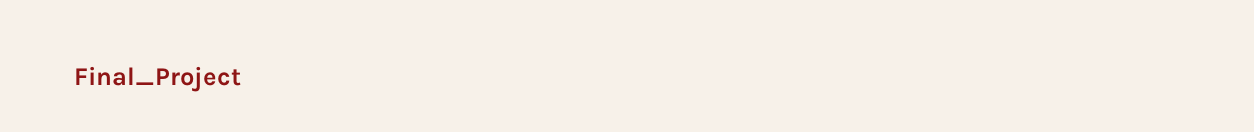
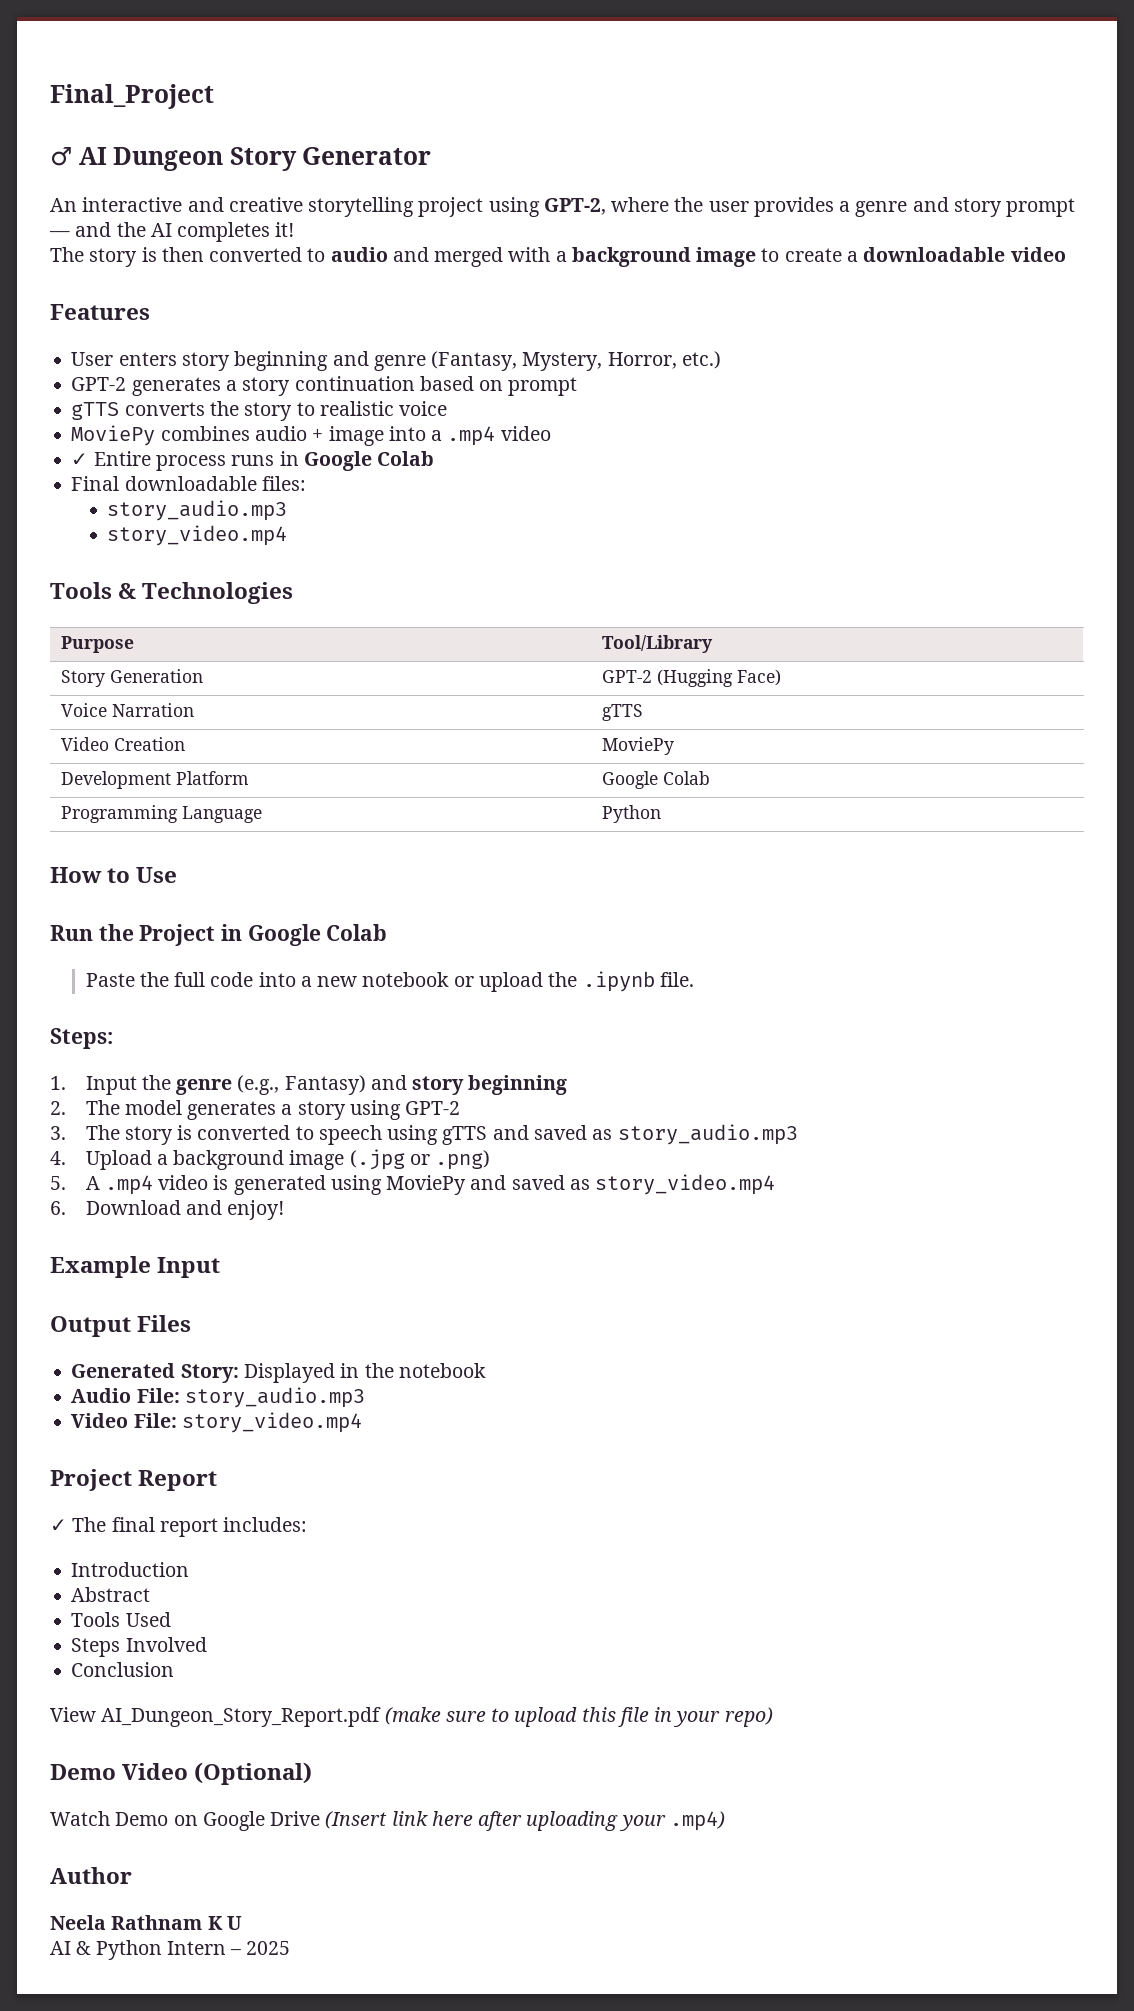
(241, 79) none -> [50,147,432,171] [50,197,1076,217] [49,222,295,242] [50,247,1066,267] [50,304,150,320] [71,351,721,371] [71,376,578,396] [71,401,448,421] [71,425,551,446] [71,451,435,471] [71,476,306,491] [107,500,288,521] [107,525,288,546] [50,582,294,604] [60,636,134,653] [601,635,713,653] [60,669,203,687] [601,669,781,687] [60,703,194,717] [601,704,643,721] [60,737,185,751] [601,737,674,755] [60,771,249,789] [601,771,710,789] [60,805,262,823] [601,805,661,823] [50,867,178,883] [50,924,388,946] [85,971,694,992] [50,1028,113,1049] [50,1075,568,1095] [50,1100,461,1120] [50,1124,798,1145] [50,1149,491,1170] [50,1174,776,1195] [50,1200,285,1220] [50,1256,221,1278] [50,1315,192,1337] [71,1363,486,1383] [71,1387,365,1408] [71,1412,362,1433] [50,1469,218,1491] [50,1517,308,1537] [71,1562,190,1577] [71,1587,151,1602] [71,1612,171,1627] [71,1637,207,1657] [71,1662,175,1677] [50,1707,773,1727] [50,1762,313,1785] [50,1811,725,1831] [50,1867,132,1884] [50,1915,242,1930] [50,1940,291,1960] // ♂ AI Dungeon Story Generator // An interactive and creative storytelling project using GPT-2, where the user provides a genre and story prompt — and the AI completes it! // The story is then converted to audio and merged with a background image to create a downloadable video // Features // User enters story beginning and genre (Fantasy, Mystery, Horror, etc.) // GPT-2 generates a story continuation based on prompt // gTTS converts the story to realistic voice // MoviePy combines audio + image into a .mp4 video // ✓ Entire process runs in Google Colab // Final downloadable files: // story_audio.mp3 // story_video.mp4 // Tools & Technologies // Purpose | Tool/Library // Story Generation | GPT-2 (Hugging Face) // Voice Narration | gTTS // Video Creation | MoviePy // Development Platform | Google Colab // Programming Language | Python // How to Use // Run the Project in Google Colab // Paste the full code into a new notebook or upload the .ipynb file. // Steps: // 1. Input the genre (e.g., Fantasy) and story beginning // 2. The model generates a story using GPT-2 // 3. The story is converted to speech using gTTS and saved as story_audio.mp3 // 4. Upload a background image (.jpg or .png) // 5. A .mp4 video is generated using MoviePy and saved as story_video.mp4 // 6. Download and enjoy! // Example Input // Output Files // Generated Story: Displayed in the notebook // Audio File: story_audio.mp3 // Video File: story_video.mp4 // Project Report // ✓ The final report includes: // Introduction // Abstract // Tools Used // Steps Involved // Conclusion // View AI_Dungeon_Story_Report.pdf (make sure to upload this file in your repo) // Demo Video (Optional) // Watch Demo on Google Drive (Insert link here after uploading your .mp4) // Author // Neela Rathnam K U // AI & Python Intern – 2025

